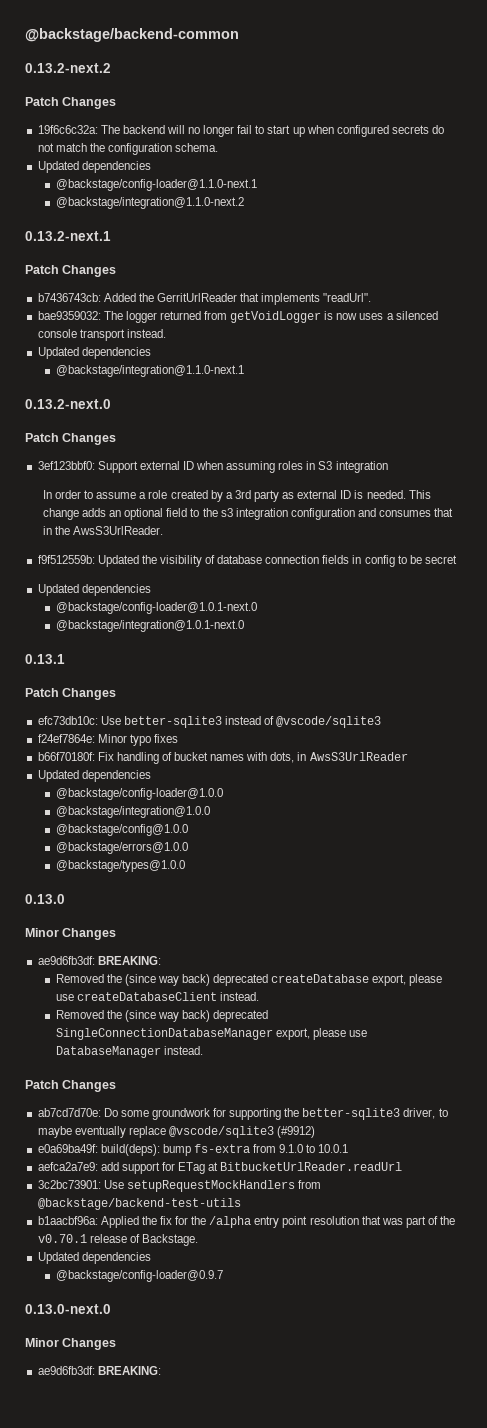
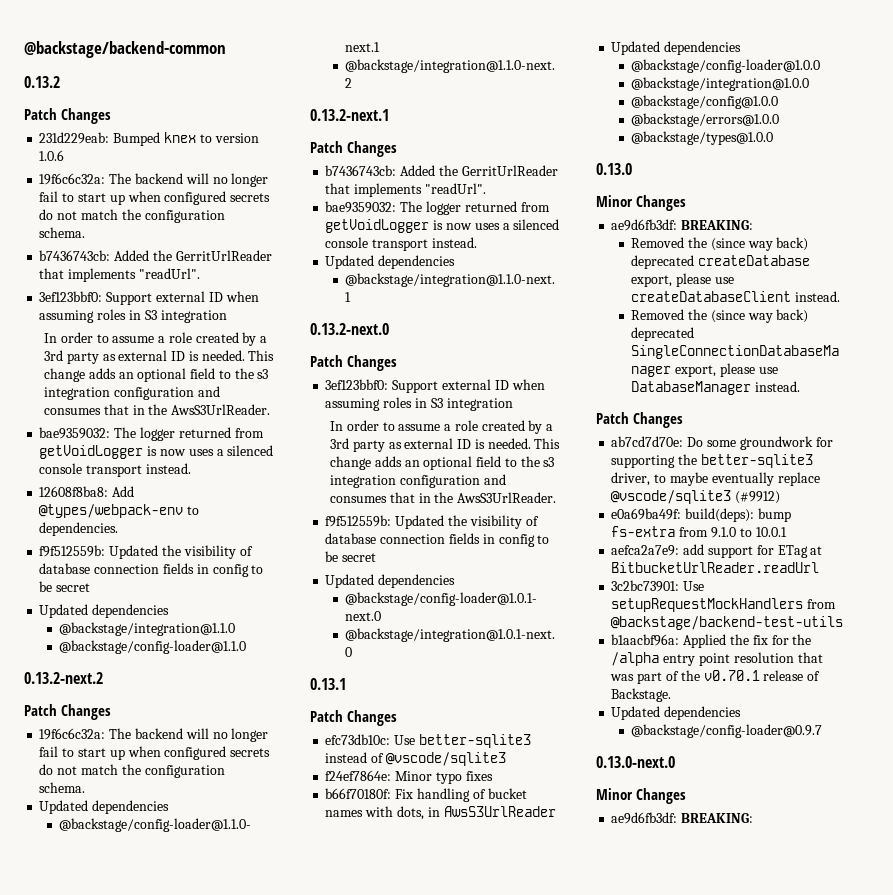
(239, 35) none -> [24,76,60,88] [24,108,111,124] [39,132,259,146] [39,150,65,161] [39,173,269,187] [39,191,271,205] [39,209,225,223] [39,227,86,238] [39,250,272,261] [39,268,200,282] [39,291,259,305] [39,309,227,323] [43,332,268,346] [43,350,275,364] [43,368,269,382] [43,386,220,400] [43,404,271,415] [39,427,264,441] [39,445,274,459] [39,463,191,477] [39,486,135,497] [39,504,200,518] [39,522,119,536] [39,545,253,559] [39,563,264,577] [39,581,91,592] [39,604,170,618] [59,622,236,636] [59,640,247,654] // 0.13.2 // Patch Changes // 231d229eab: Bumped knex to version 1.0.6 // 19f6c6c32a: The backend will no longer fail to start up when configured secrets do not match the configuration schema. // b7436743cb: Added the GerritUrlReader that implements "readUrl". // 3ef123bbf0: Support external ID when assuming roles in S3 integration // In order to assume a role created by a 3rd party as external ID is needed. This change adds an optional field to the s3 integration configuration and consumes that in the AwsS3UrlReader. // bae9359032: The logger returned from getVoidLogger is now uses a silenced console transport instead. // 12608f8ba8: Add @types/webpack-env to dependencies. // f9f512559b: Updated the visibility of database connection fields in config to be secret // Updated dependencies // @backstage/integration@1.1.0 // @backstage/config-loader@1.1.0

